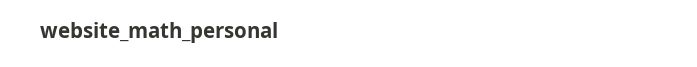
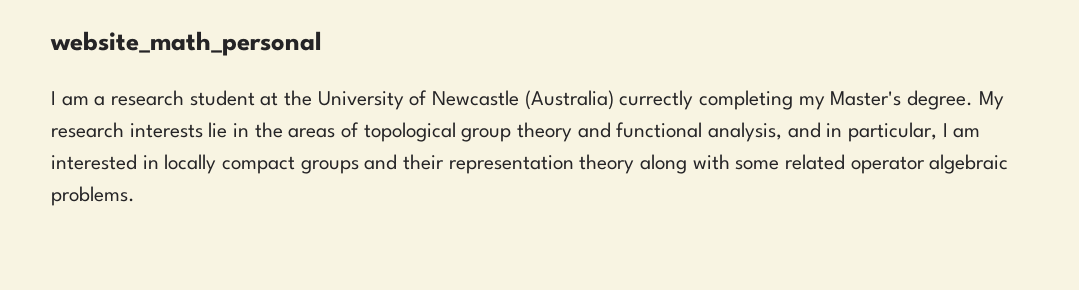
(278, 32) none -> [51,90,1004,110] [51,122,981,142] [51,154,1009,174] [51,186,135,206] // I am a research student at the University of Newcastle (Australia) currectly completing my Master's degree. My research interests lie in the areas of topological group theory and functional analysis, and in particular, I am interested in locally compact groups and their representation theory along with some related operator algebraic problems.

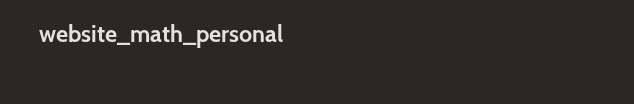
[51,90,1004,110] [51,122,981,142] [51,154,1009,174] [51,186,135,206] // I am a research student at the University of Newcastle (Australia) currectly completing my Master's degree. My research interests lie in the areas of topological group theory and functional analysis, and in particular, I am interested in locally compact groups and their representation theory along with some related operator algebraic problems. -> (283, 36) none

